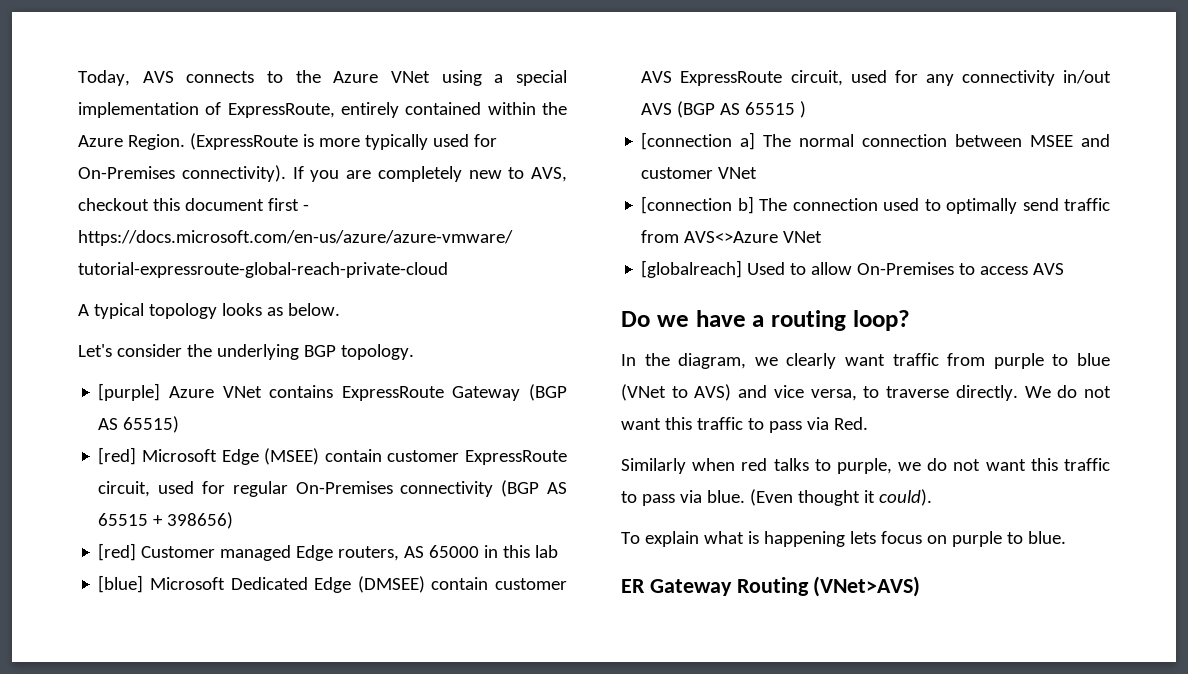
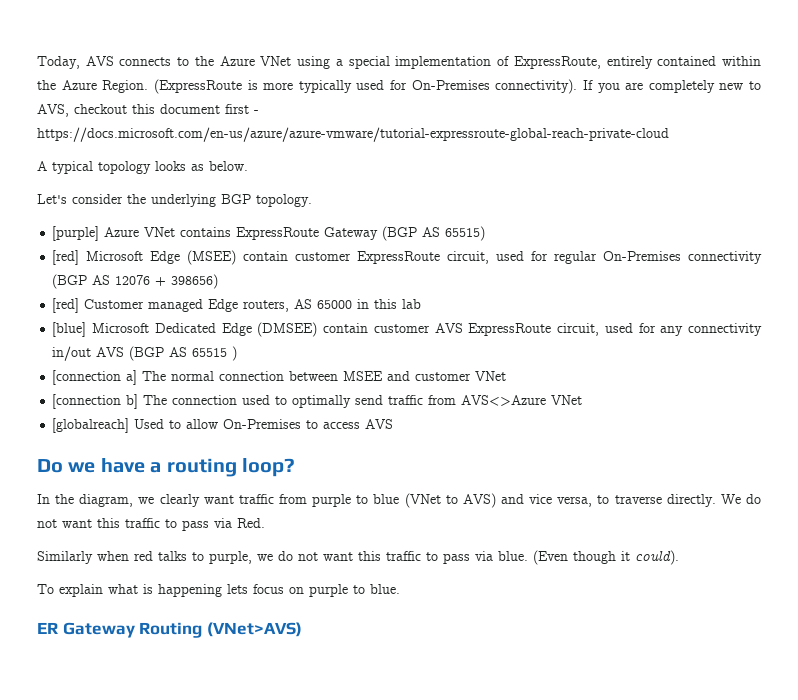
[98,513,149,526] 65515 -> [115,275,151,285] 12076
[797,490,860,506] thought -> [573,551,616,564] though

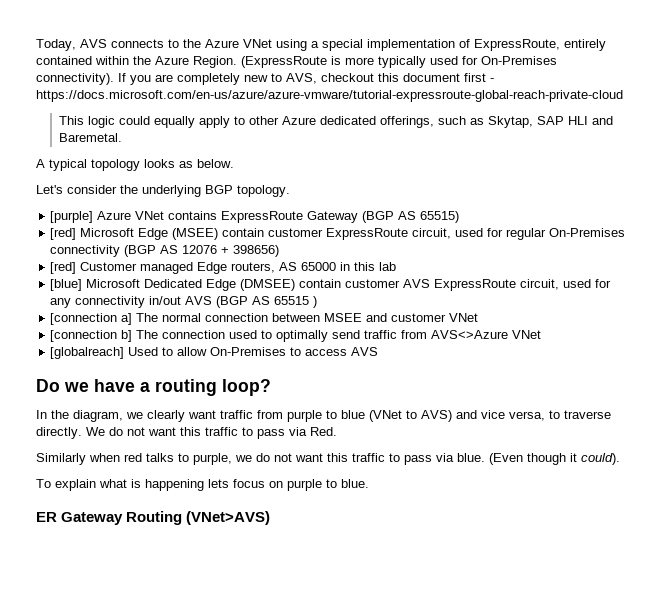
(669, 134) none -> [59,116,614,128] [59,133,123,142] // This logic could equally apply to other Azure dedicated offerings, such as Skytap, SAP HLI and Baremetal.

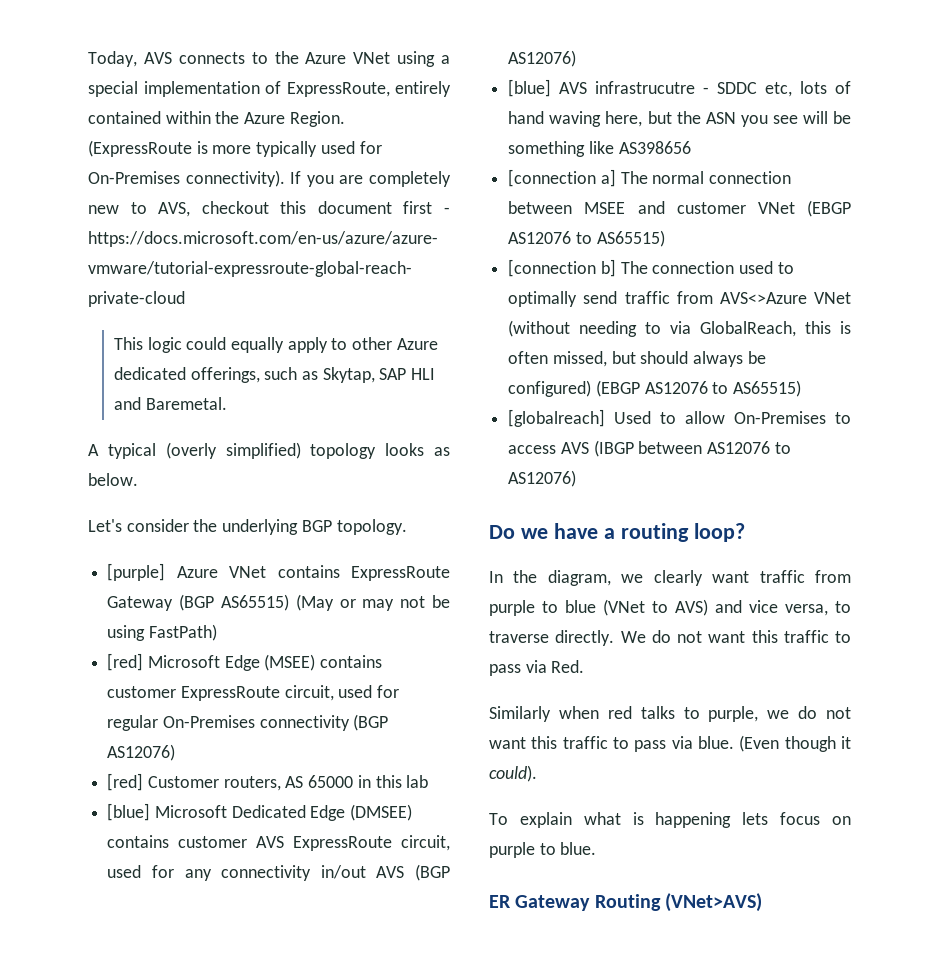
(87, 165) none -> [165,442,301,459] (overly simplified)
[398,211,460,223] AS 65515) -> [220,594,450,611] [107,624,217,641] AS65515) (May or may not be using FastPath)
[222,228,265,237] contain -> [320,655,383,668] contains
[160,245,280,257] AS 12076 + 398656) -> [107,744,176,761] AS12076)
[140,262,228,274] managed Edge -> (219, 782) none
[299,279,342,288] contain -> [107,835,170,848] contains
[252,296,318,308] AS 65515 ) -> [508,50,577,67] [508,79,851,97] [508,111,851,127] [508,141,691,157] AS12076) // [blue] AVS infrastrucutre - SDDC etc, lots of hand waving here, but the ASN you see will be something like AS398656
(479, 317) none -> [807,200,851,217] [508,230,665,247] (EBGP AS12076 to AS65515)
(542, 334) none -> [508,320,851,337] [508,351,766,367] [508,380,802,397] (without needing to via GlobalReach, this is often missed, but should always be configured) (EBGP AS12076 to AS65515)
(379, 351) none -> [593,440,791,457] [508,470,577,487] (IBGP between AS12076 to AS12076)

